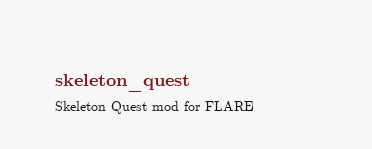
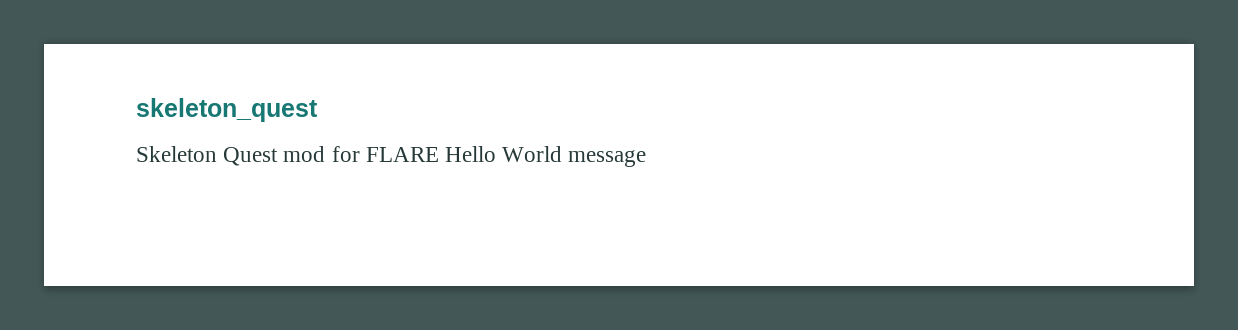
(254, 106) none -> [445,146,647,167] Hello World message

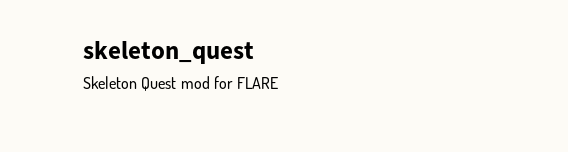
[445,146,647,167] Hello World message -> (279, 83) none

